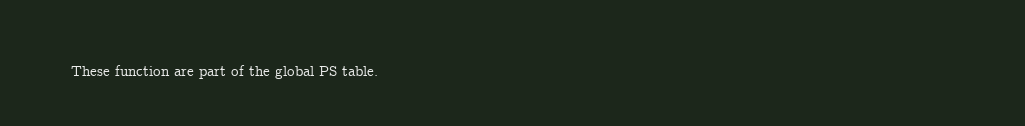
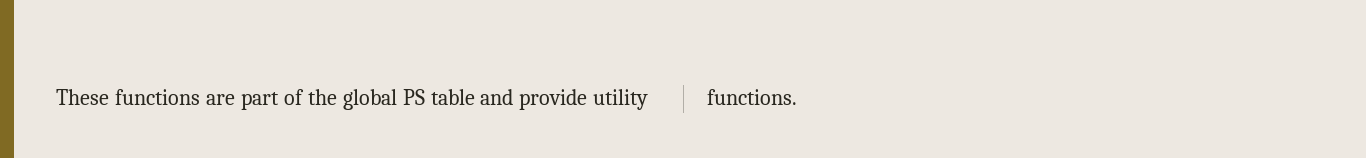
[115,65,170,76] function -> [114,89,200,105] functions
[342,66,378,76] table. -> [430,89,797,110] table and provide utility functions.

